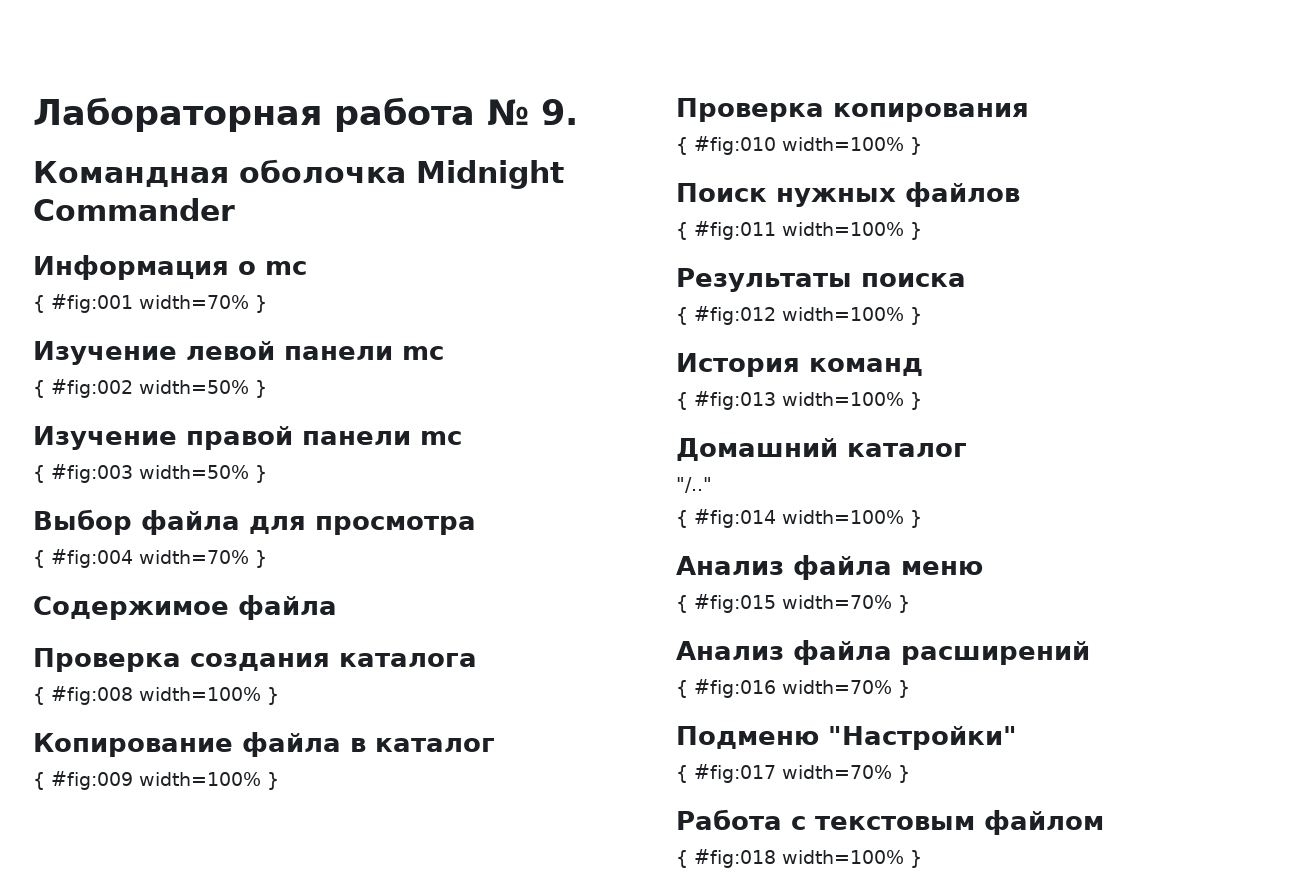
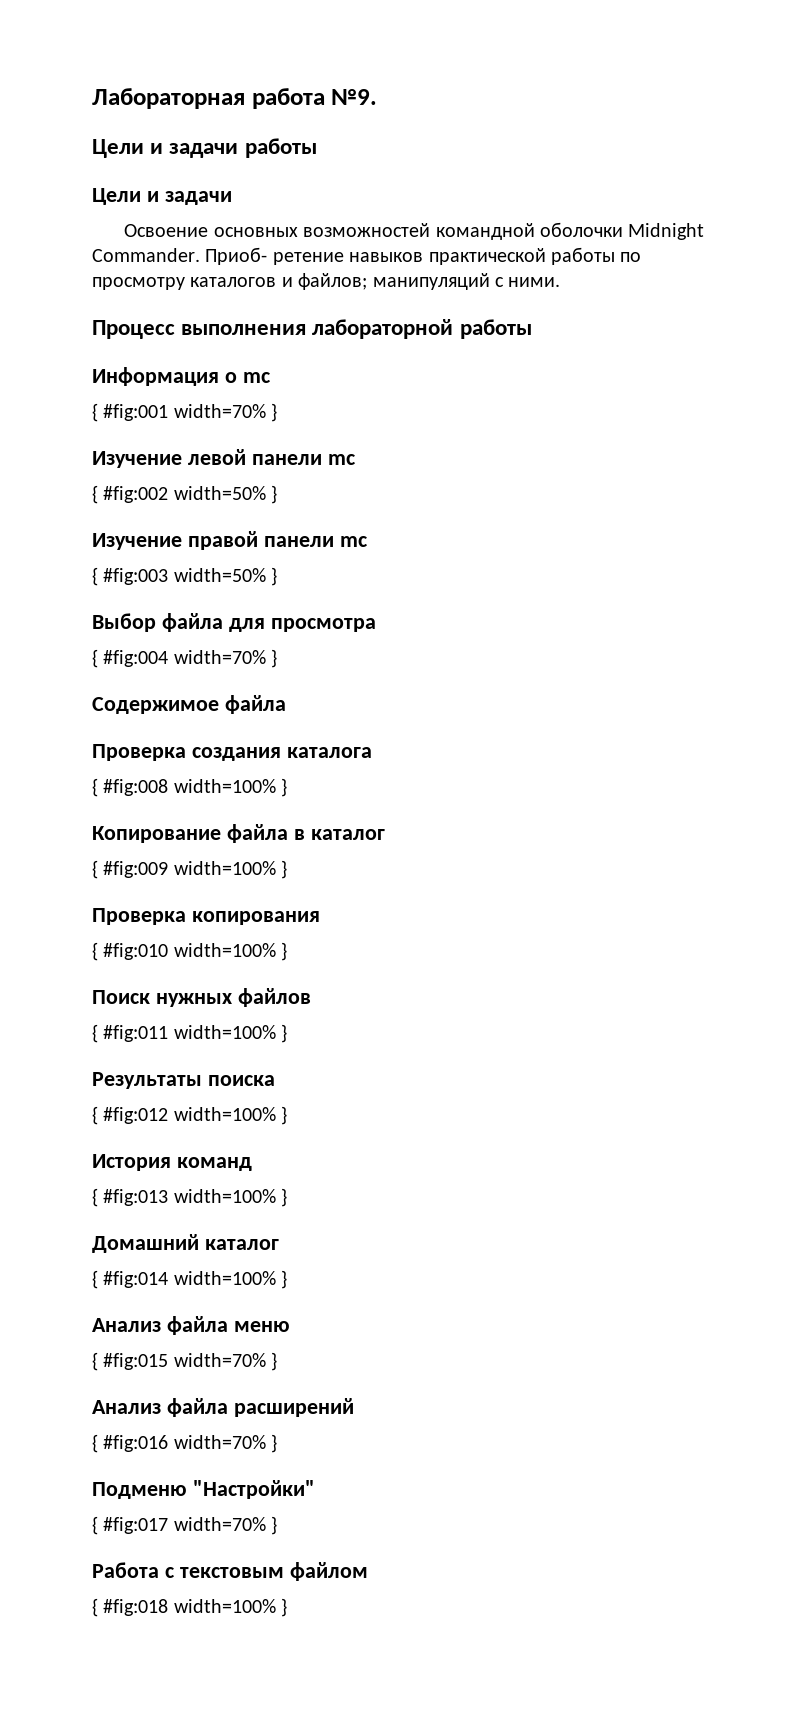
[487,99,578,125] [33,159,564,189] [33,198,235,221] № 9. // Командная оболочка Midnight Commander -> [331,89,378,105] [92,138,317,158] [92,188,232,205] [124,222,705,240] [92,247,642,265] [92,273,561,290] [92,319,532,339] №9. // Цели и задачи работы // Цели и задачи // Освоение основных возможностей командной оболочки Midnight Commander. Приоб- ретение навыков практической работы по просмотру каталогов и файлов; манипуляций с ними. // Процесс выполнения лабораторной работы
[676,477,712,493] // "/.." -> (279, 1244) none

